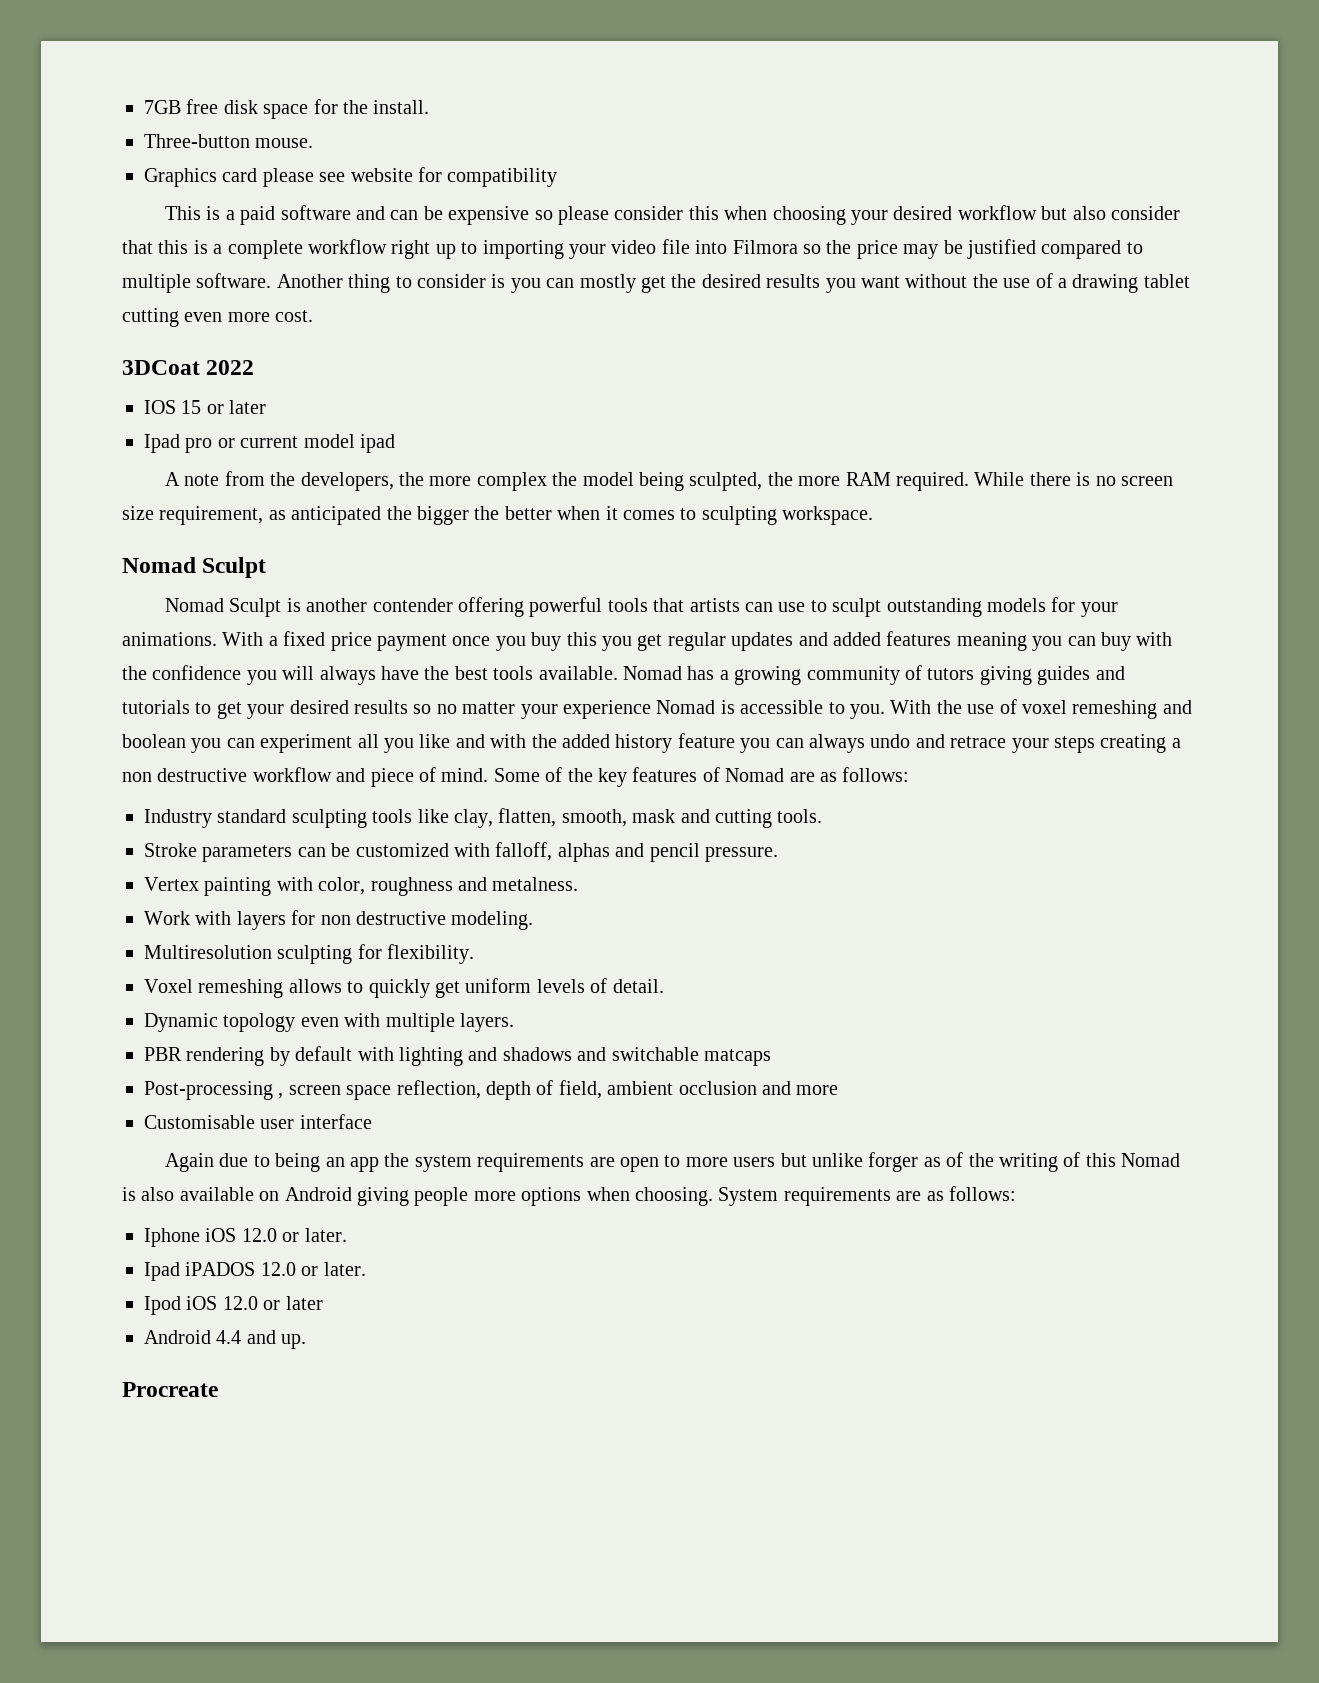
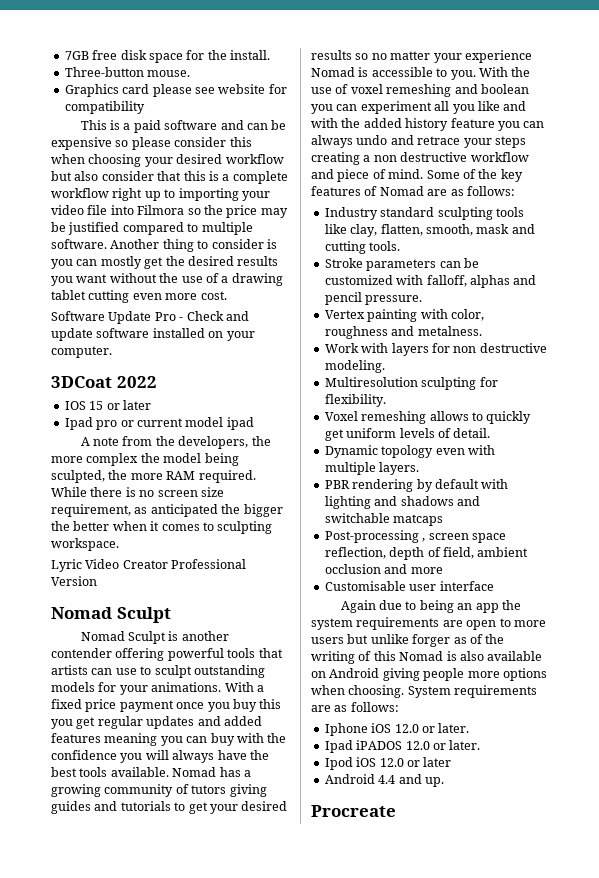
(314, 316) none -> [51,311,249,324] [51,328,255,341] [51,346,112,358] // Software Update Pro - Check and update software installed on your computer.
(874, 515) none -> [51,559,247,572] [51,576,97,586] // Lyric Video Creator Professional Version

